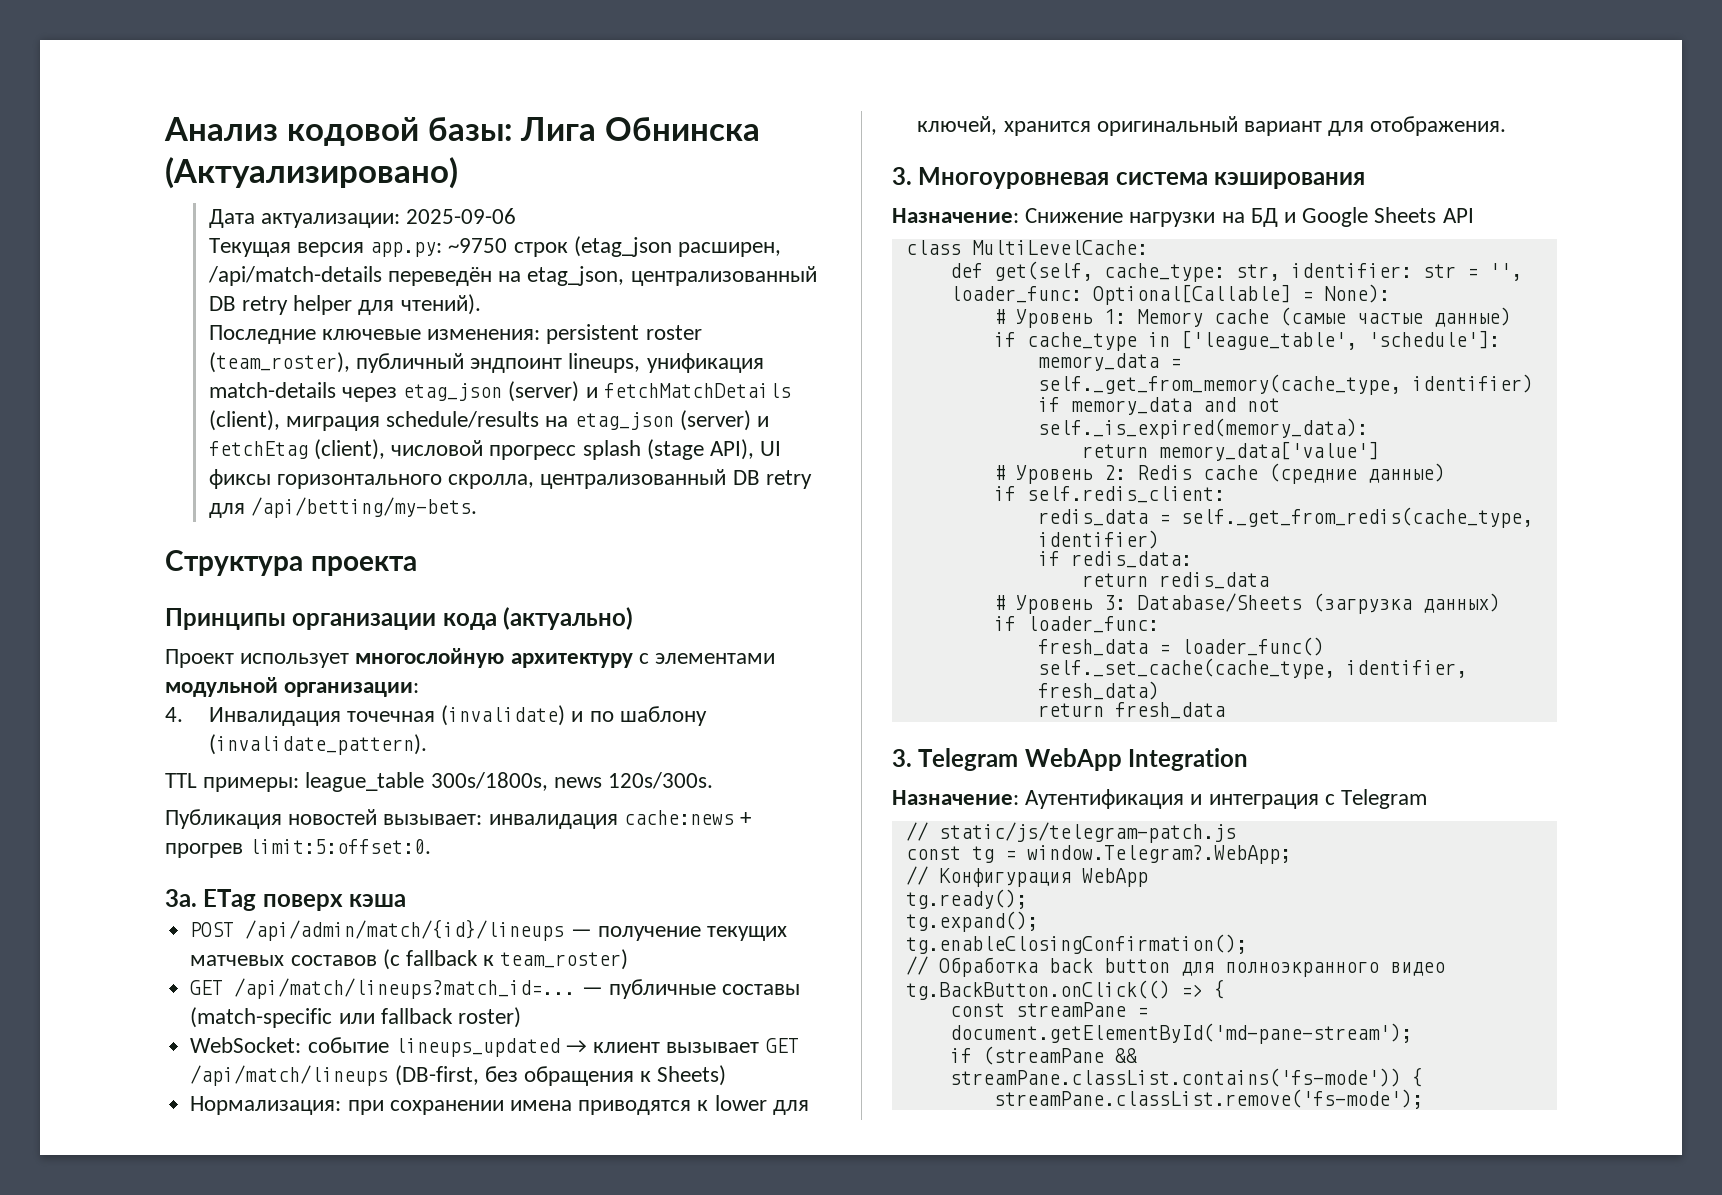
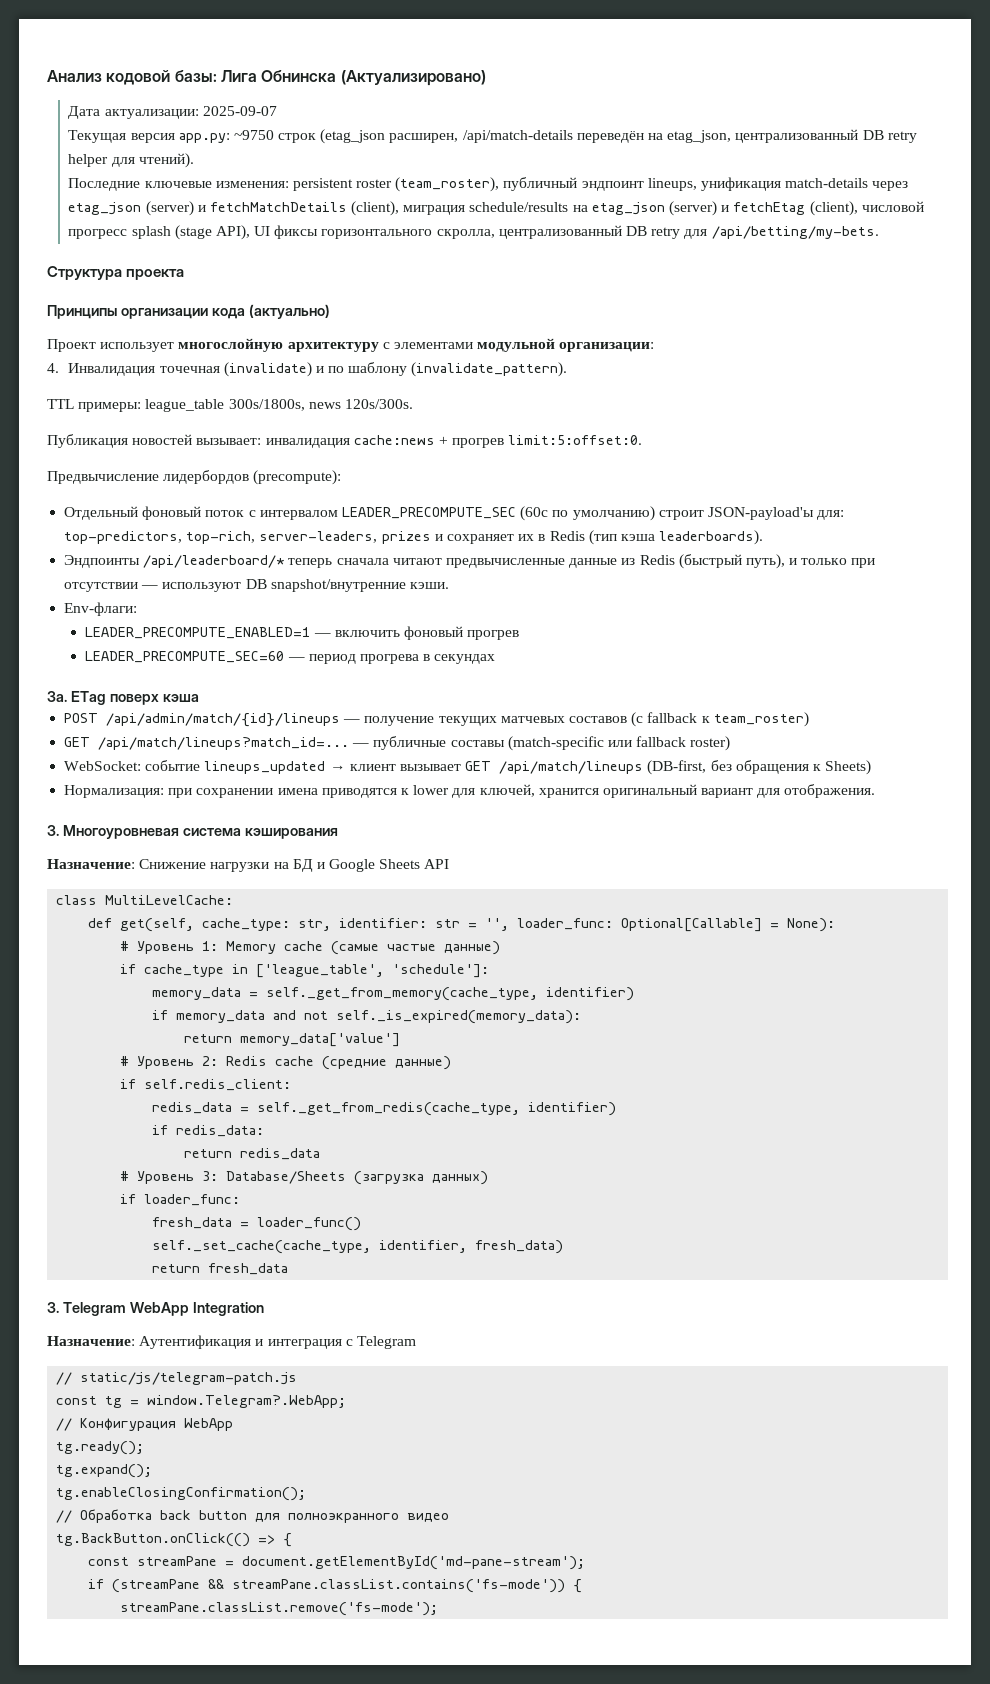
[406,208,517,224] 2025-09-06 -> [202,106,277,116] 2025-09-07
(432, 846) none -> [47,470,342,485] [64,506,845,521] [64,530,764,545] [64,554,876,569] [64,579,449,592] [64,602,138,616] [85,626,520,640] [85,651,496,664] // Предвычисление лидербордов (precompute): // Отдельный фоновый поток с интервалом LEADER_PRECOMPUTE_SEC (60с по умолчанию) строит JSON‑payload'ы для: top-predictors, top-rich, server-leaders, prizes и сохраняет их в Redis (тип кэша leaderboards). // Эндпоинты /api/leaderboard/* теперь сначала читают предвычисленные данные из Redis (быстрый путь), и только при отсутствии — используют DB snapshot/внутренние кэши. // Env‑флаги: // LEADER_PRECOMPUTE_ENABLED=1 — включить фоновый прогрев // LEADER_PRECOMPUTE_SEC=60 — период прогрева в секундах

